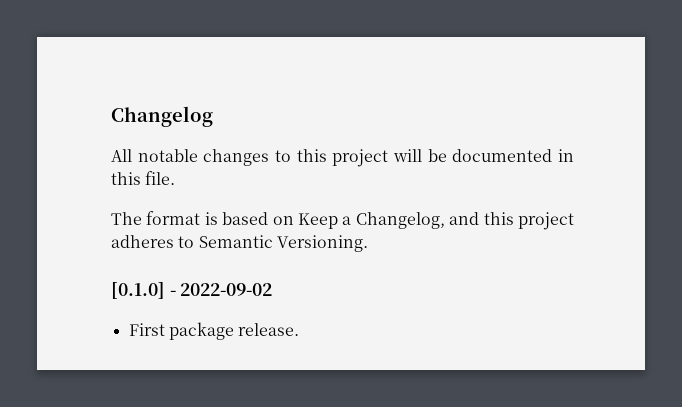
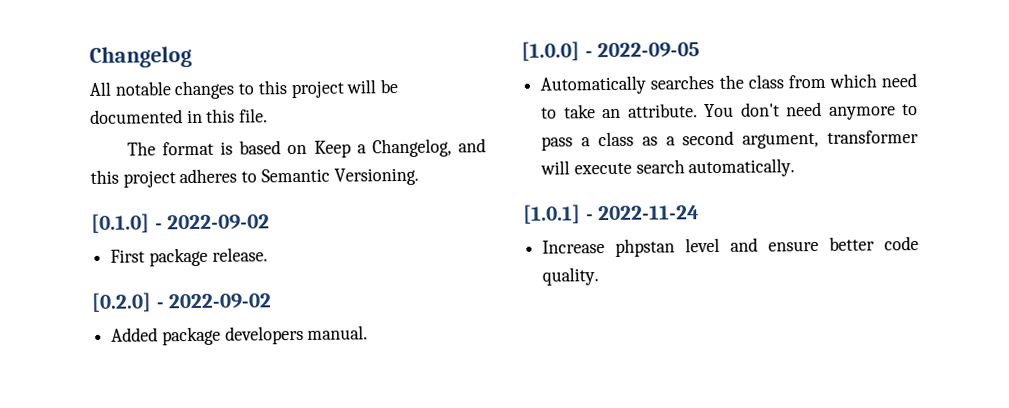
(300, 329) none -> [91,292,272,312] [111,325,369,346] [521,41,701,61] [540,73,917,95] [541,101,918,120] [541,130,919,151] [540,158,796,178] [523,204,701,224] [542,236,919,257] [542,267,600,286] // [0.2.0] - 2022-09-02 // Added package developers manual. // [1.0.0] - 2022-09-05 // Automatically searches the class from which need to take an attribute. You don't need anymore to pass a class as a second argument, transformer will execute search automatically. // [1.0.1] - 2022-11-24 // Increase phpstan level and ensure better code quality.

